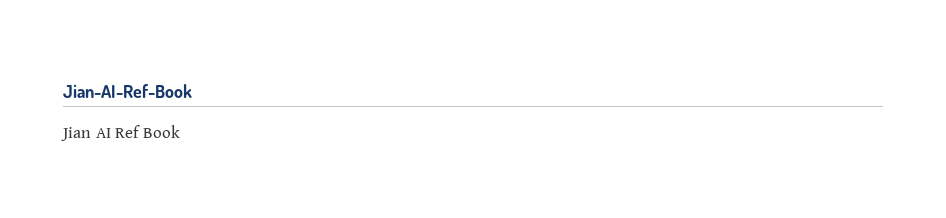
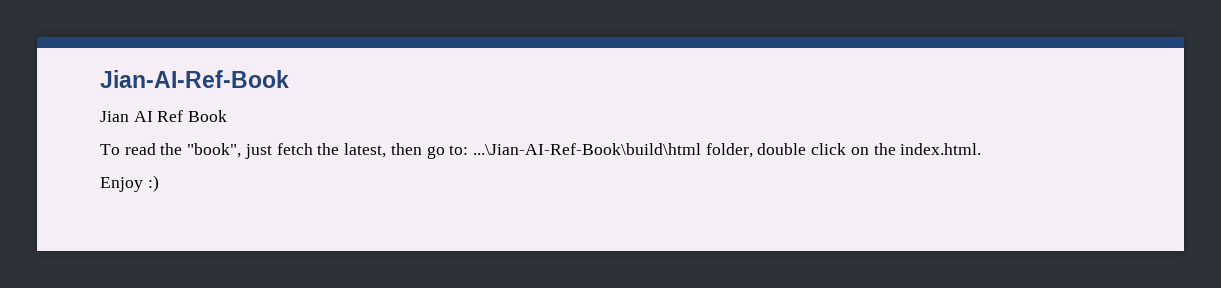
(180, 131) none -> [100,143,982,159] [100,175,159,192] // To read the "book", just fetch the latest, then go to: ...\Jian-AI-Ref-Book\build\html folder, double click on the index.html. // Enjoy :)

